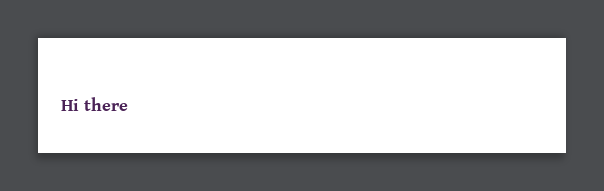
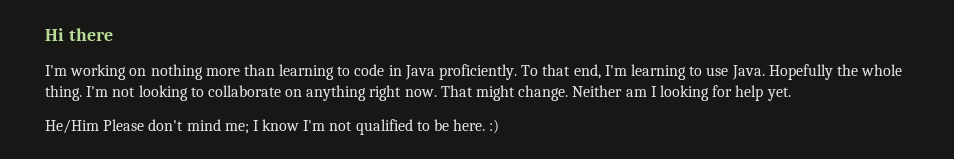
(128, 104) none -> [45,64,903,80] [45,85,791,101] [45,119,500,135] // I'm working on nothing more than learning to code in Java proficiently. To that end, I'm learning to use Java. Hopefully the whole thing. I'm not looking to collaborate on anything right now. That might change. Neither am I looking for help yet. // He/Him Please don't mind me; I know I'm not qualified to be here. :)

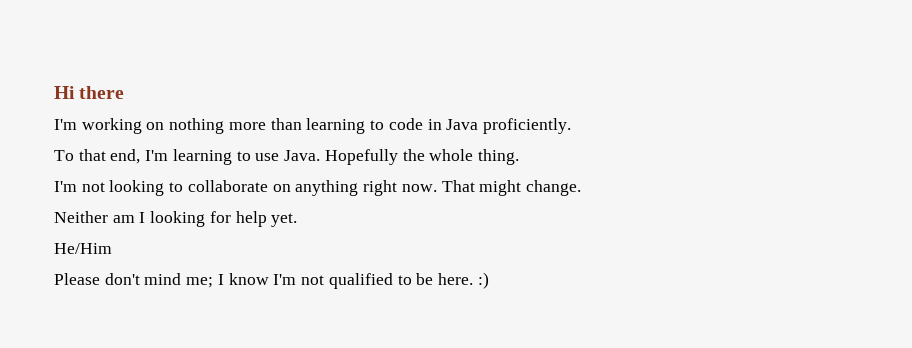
(518, 72) none -> (571, 126) //
(82, 93) none -> (519, 157) //
(569, 93) none -> (581, 188) //
(99, 126) none -> (112, 248) //

